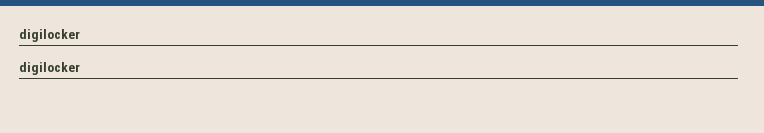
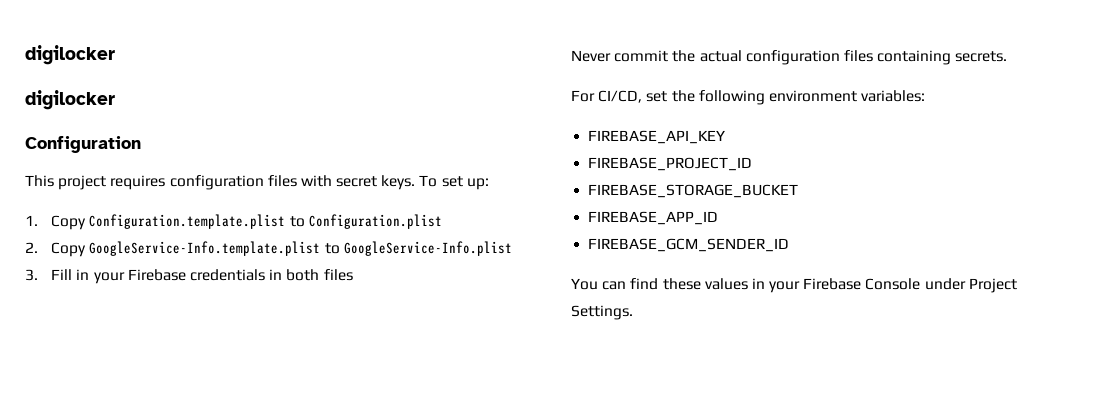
(80, 68) none -> [25,136,141,153] [25,175,489,190] [25,214,442,230] [25,241,512,257] [25,269,353,284] [571,50,1008,65] [571,90,926,105] [588,130,726,144] [588,157,753,171] [588,184,799,198] [588,211,719,225] [588,238,790,252] [571,278,1017,293] [571,305,633,320] // Configuration // This project requires configuration files with secret keys. To set up: // 1. Copy Configuration.template.plist to Configuration.plist // 2. Copy GoogleService-Info.template.plist to GoogleService-Info.plist // 3. Fill in your Firebase credentials in both files // Never commit the actual configuration files containing secrets. // For CI/CD, set the following environment variables: // FIREBASE_API_KEY // FIREBASE_PROJECT_ID // FIREBASE_STORAGE_BUCKET // FIREBASE_APP_ID // FIREBASE_GCM_SENDER_ID // You can find these values in your Firebase Console under Project Settings.

